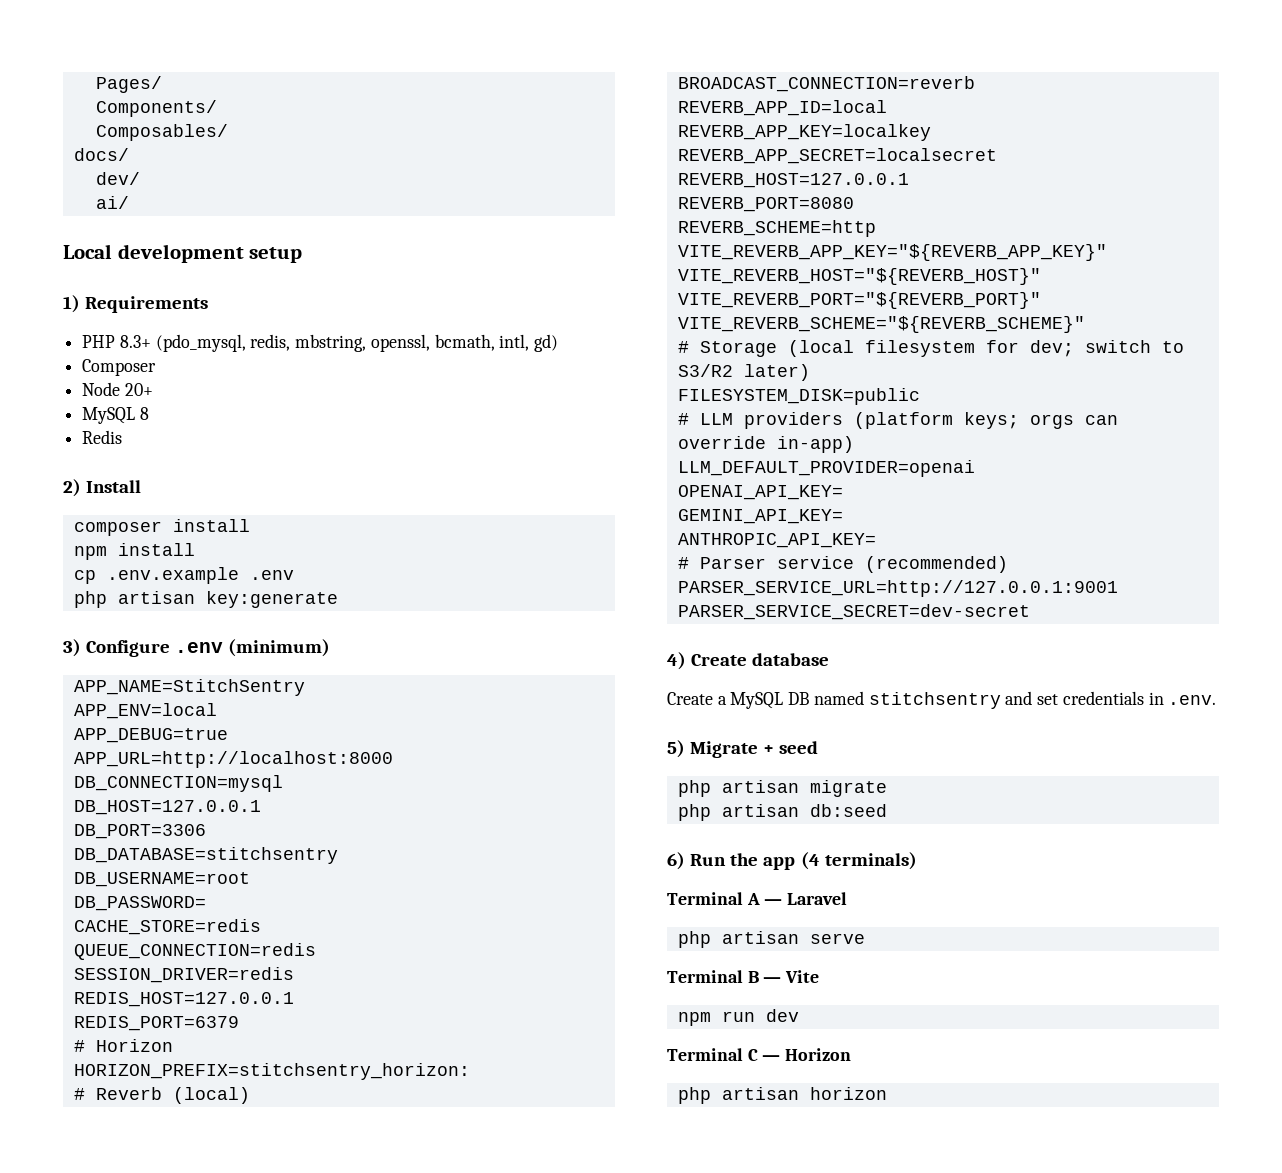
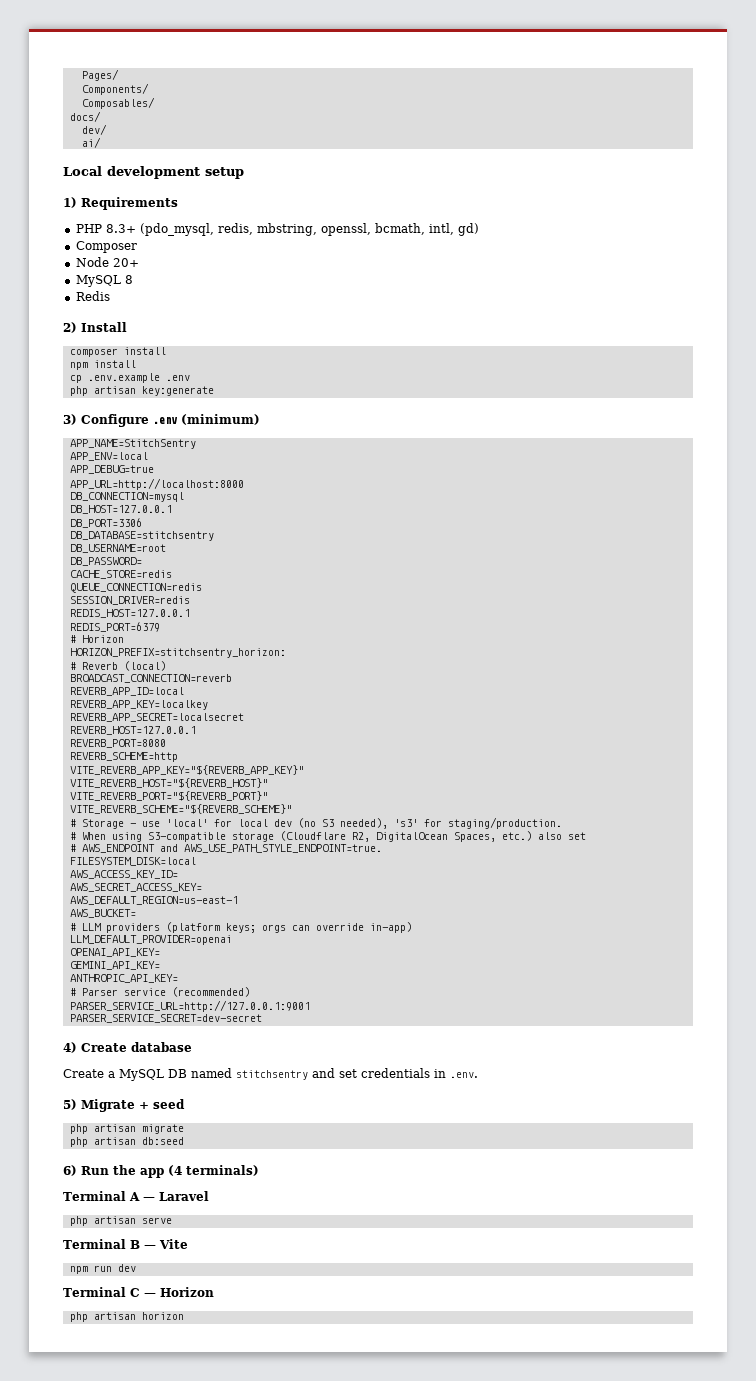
[787,340,1184,357] [677,364,810,381] [677,388,920,405] (local filesystem for dev; switch to S3/R2 later) // FILESYSTEM_DISK=public -> [129,817,562,829] [69,831,586,842] [69,844,382,853] [69,857,196,866] [69,870,178,879] [69,883,202,892] [69,896,238,905] [69,909,136,918] — use 'local' for local dev (no S3 needed), 's3' for staging/production. // # When using S3-compatible storage (Cloudflare R2, DigitalOcean Spaces, etc.) also set // # AWS_ENDPOINT and AWS_USE_PATH_STYLE_ENDPOINT=true. // FILESYSTEM_DISK=local // AWS_ACCESS_KEY_ID= // AWS_SECRET_ACCESS_KEY= // AWS_DEFAULT_REGION=us-east-1 // AWS_BUCKET=

